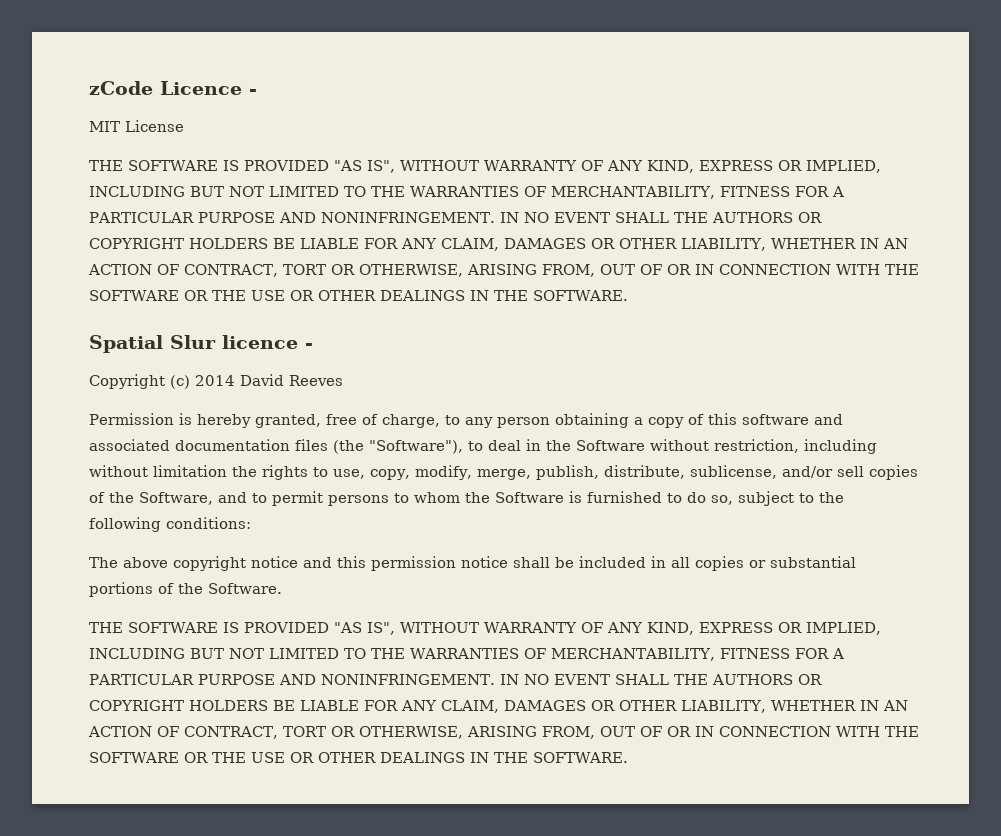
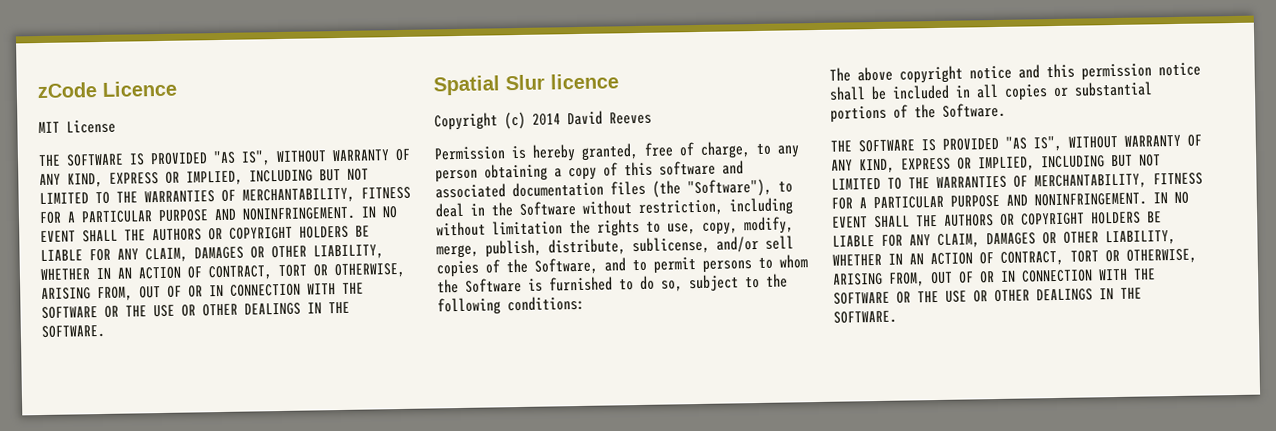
[249,89,257,95] - -> (177, 88) none
[305,343,313,349] - -> (619, 81) none

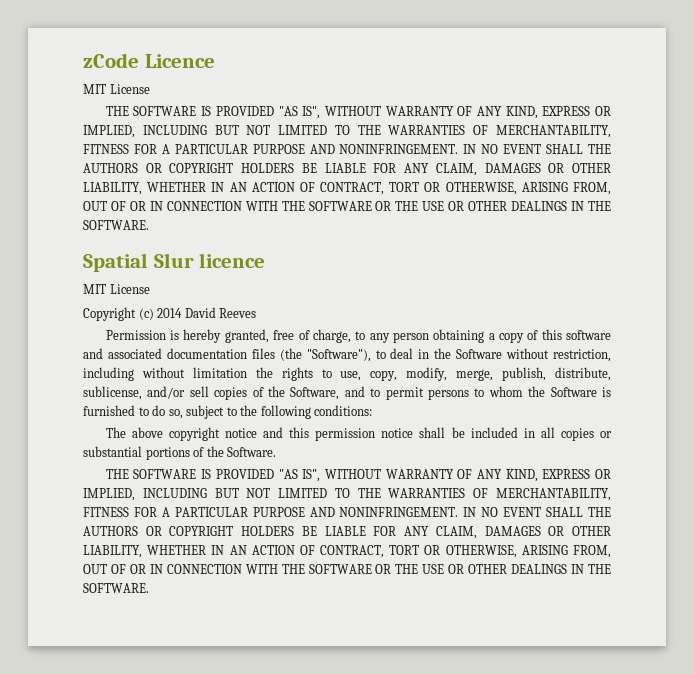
(619, 81) none -> [83,284,150,294] // MIT License

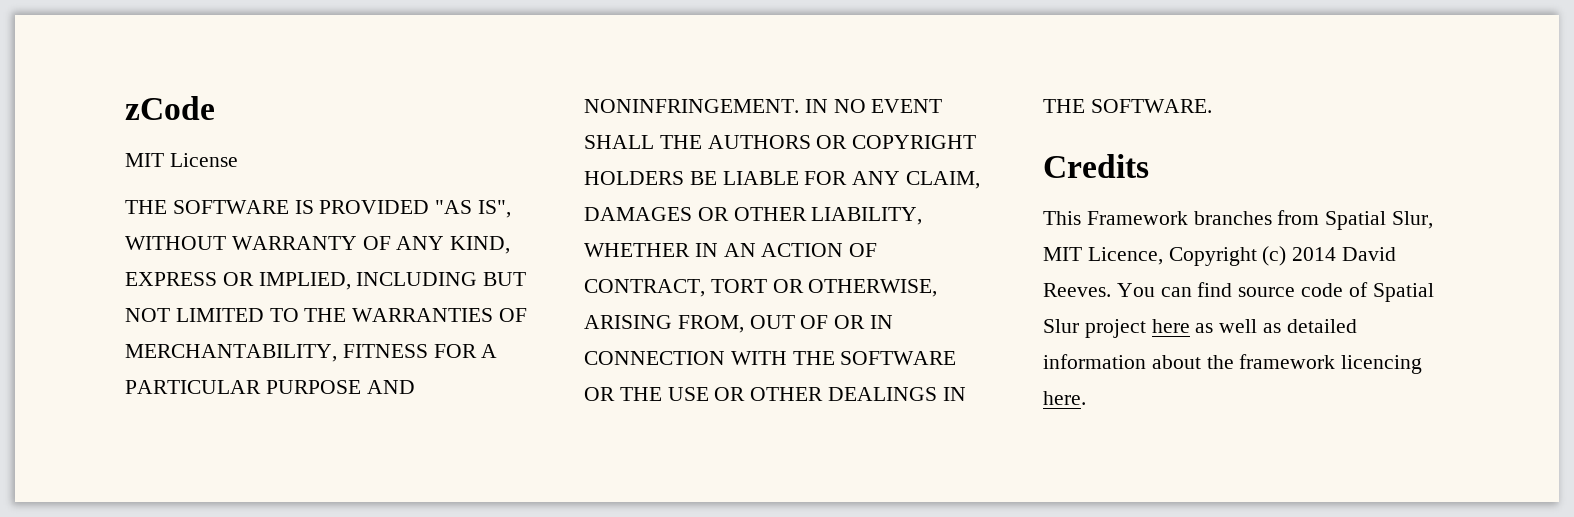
[144,54,215,68] Licence -> (215, 108) none
[83,253,266,272] [83,284,150,294] [83,307,257,321] [105,329,611,343] [83,348,611,362] [83,367,612,381] [83,386,611,400] [83,405,373,419] [105,427,612,441] [83,446,277,460] [105,469,611,482] [83,488,611,501] [83,507,612,517] [83,526,612,539] [83,545,611,558] [83,564,611,574] [83,583,149,593] Spatial Slur licence // MIT License // Copyright (c) 2014 David Reeves // Permission is hereby granted, free of charge, to any person obtaining a copy of this software and associated documentation files (the "Software"), to deal in the Software without restriction, including without limitation the rights to use, copy, modify, merge, publish, distribute, sublicense, and/or sell copies of the Software, and to permit persons to whom the Software is furnished to do so, subject to the following conditions: // The above copyright notice and this permission notice shall be included in all copies or substantial portions of the Software. // THE SOFTWARE IS PROVIDED "AS IS", WITHOUT WARRANTY OF ANY KIND, EXPRESS OR IMPLIED, INCLUDING BUT NOT LIMITED TO THE WARRANTIES OF MERCHANTABILITY, FITNESS FOR A PARTICULAR PURPOSE AND NONINFRINGEMENT. IN NO EVENT SHALL THE AUTHORS OR COPYRIGHT HOLDERS BE LIABLE FOR ANY CLAIM, DAMAGES OR OTHER LIABILITY, WHETHER IN AN ACTION OF CONTRACT, TORT OR OTHERWISE, ARISING FROM, OUT OF OR IN CONNECTION WITH THE SOFTWARE OR THE USE OR OTHER DEALINGS IN THE SOFTWARE. -> [1043,154,1149,178] [1043,210,1434,230] [1043,246,1397,266] [1043,282,1434,302] [1043,319,1357,338] [1043,354,1423,374] [1043,391,1086,405] Credits // This Framework branches from Spatial Slur, MIT Licence, Copyright (c) 2014 David Reeves. You can find source code of Spatial Slur project here as well as detailed information about the framework licencing here.

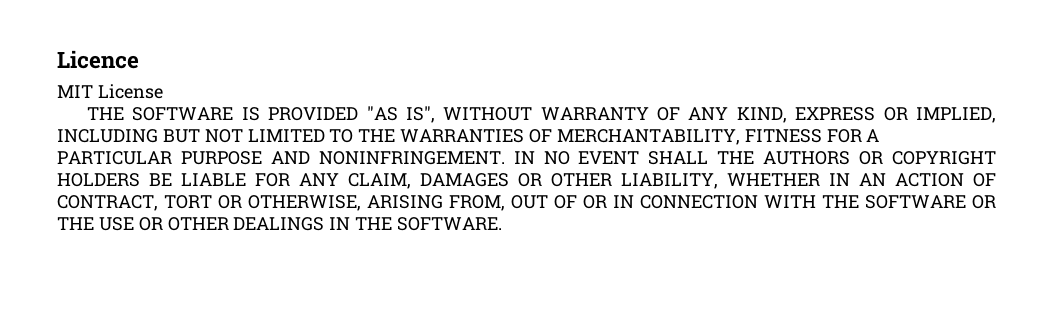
[125,96,215,120] zCode -> [57,50,139,69] Licence
[1043,154,1149,178] [1043,210,1434,230] [1043,246,1397,266] [1043,282,1434,302] [1043,319,1357,338] [1043,354,1423,374] [1043,391,1086,405] // Credits // This Framework branches from Spatial Slur, MIT Licence, Copyright (c) 2014 David Reeves. You can find source code of Spatial Slur project here as well as detailed information about the framework licencing here. -> (503, 224) none

